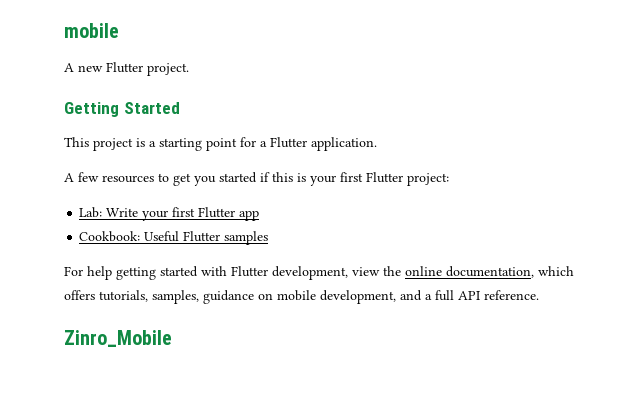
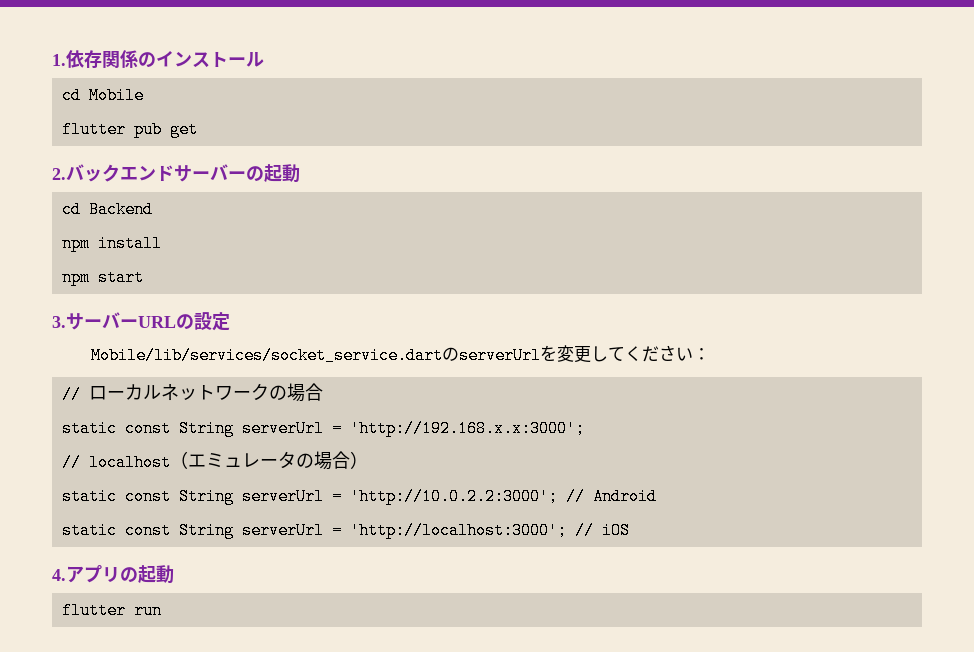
[64,23,119,38] [64,62,189,76] [64,102,180,117] [64,137,377,151] [64,172,449,186] [79,207,260,221] [79,231,269,245] [64,266,574,280] [64,290,539,304] [64,330,172,347] mobile // A new Flutter project. // Getting Started // This project is a starting point for a Flutter application. // A few resources to get you started if this is your first Flutter project: // Lab: Write your first Flutter app // Cookbook: Useful Flutter samples // For help getting started with Flutter development, view the online documentation, which offers tutorials, samples, guidance on mobile development, and a full API reference. // Zinro_Mobile -> [52,50,264,68] [62,87,145,104] [62,121,199,138] [52,164,300,183] [62,201,154,218] [62,235,163,252] [62,269,145,286] [52,312,230,331] [91,345,711,364] [62,383,324,403] [62,420,586,437] [62,451,369,471] [62,488,658,505] [62,522,631,539] [52,565,174,584] [62,602,163,619] 1.依存関係のインストール // cd Mobile // flutter pub get // 2.バックエンドサーバーの起動 // cd Backend // npm install // npm start // 3.サーバーURLの設定 // Mobile/lib/services/socket_service.dartのserverUrlを変更してください： // // ローカルネットワークの場合 // static const String serverUrl = 'http://192.168.x.x:3000'; // // localhost（エミュレータの場合） // static const String serverUrl = 'http://10.0.2.2:3000'; // Android // static const String serverUrl = 'http://localhost:3000'; // iOS // 4.アプリの起動 // flutter run

